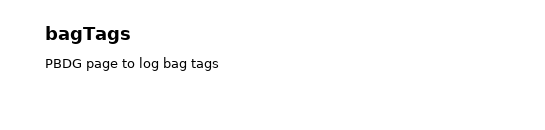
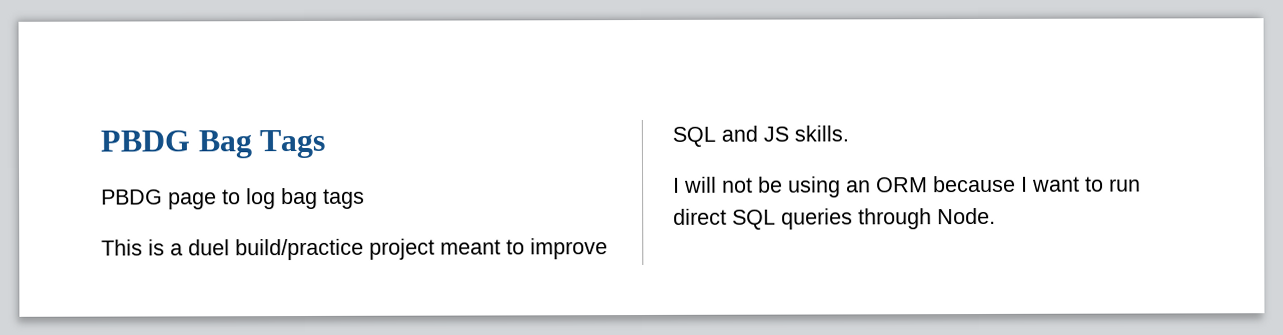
[45,26,131,44] bagTags -> [100,129,326,159] PBDG Bag Tags
(219, 65) none -> [101,238,608,261] [672,125,849,147] [673,175,1141,198] [673,207,996,230] // This is a duel build/practice project meant to improve SQL and JS skills. // I will not be using an ORM because I want to run direct SQL queries through Node.

